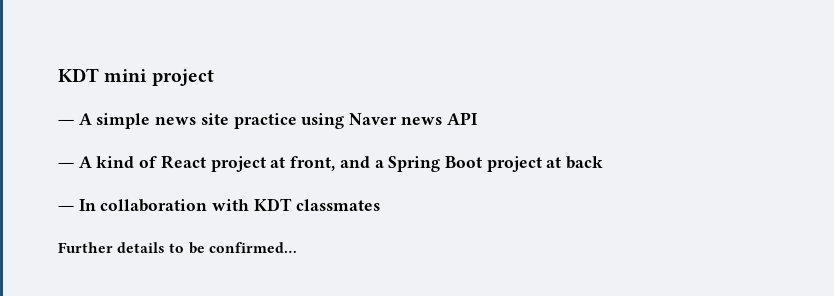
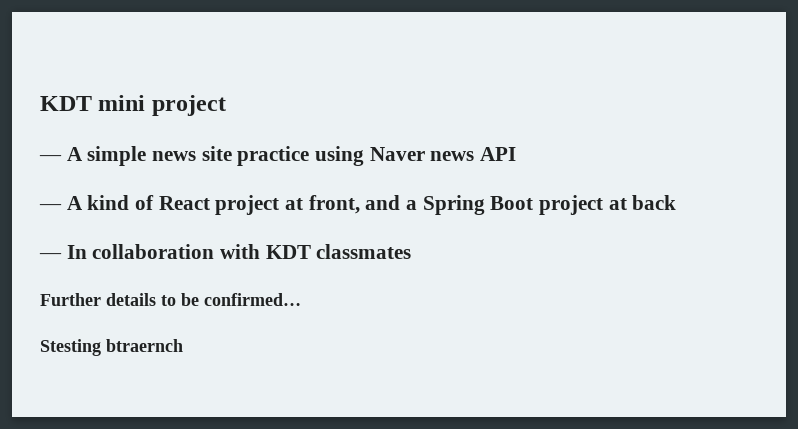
(297, 247) none -> [40,339,183,356] // Stesting btraernch

